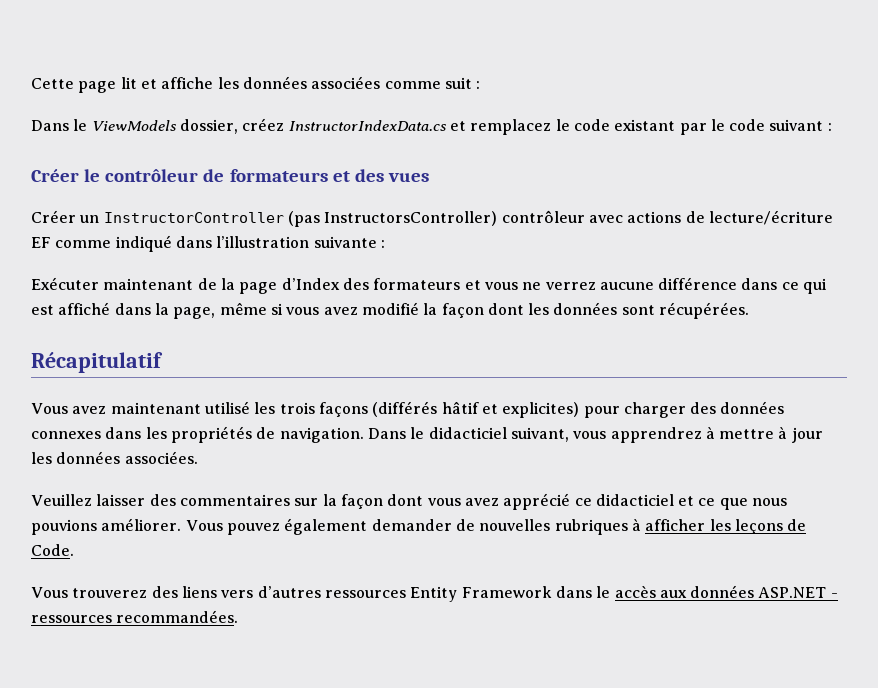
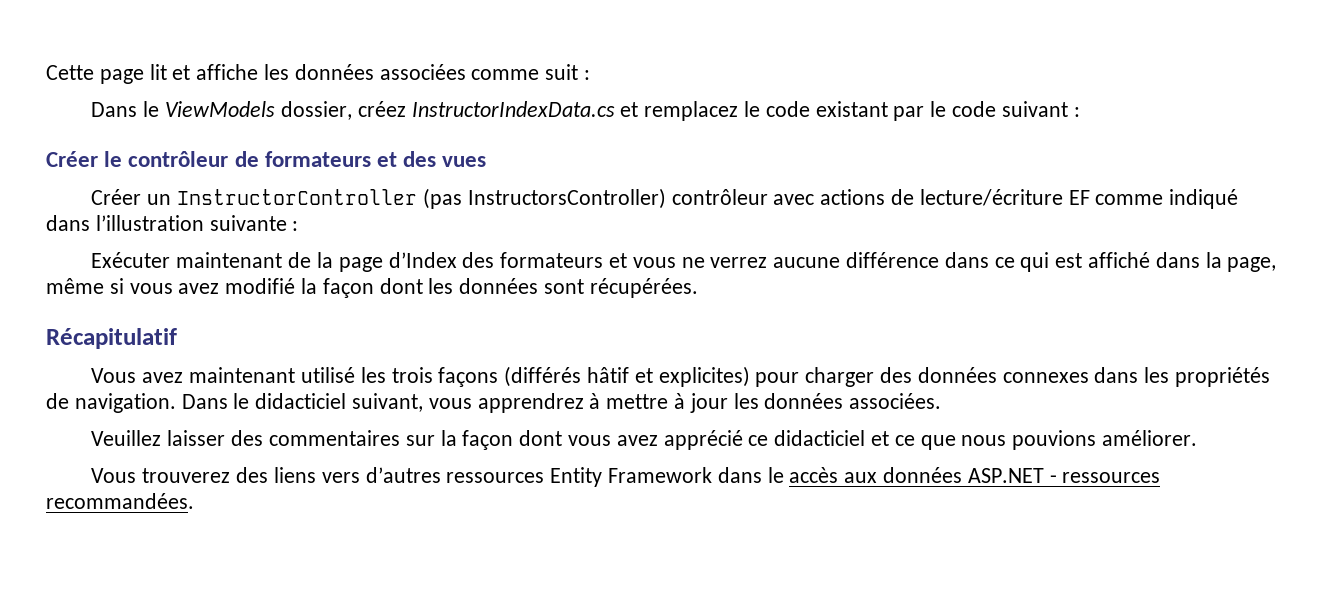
[185,518,807,535] [31,544,74,556] Vous pouvez également demander de nouvelles rubriques à afficher les leçons de Code. -> (1197, 438) none

